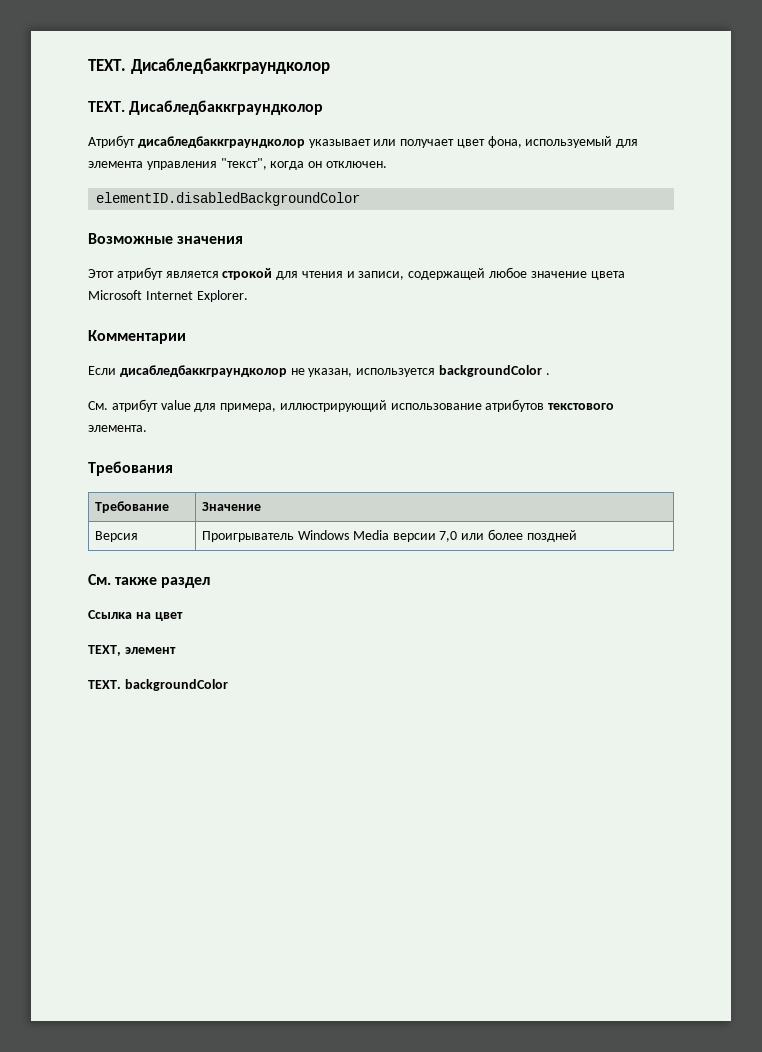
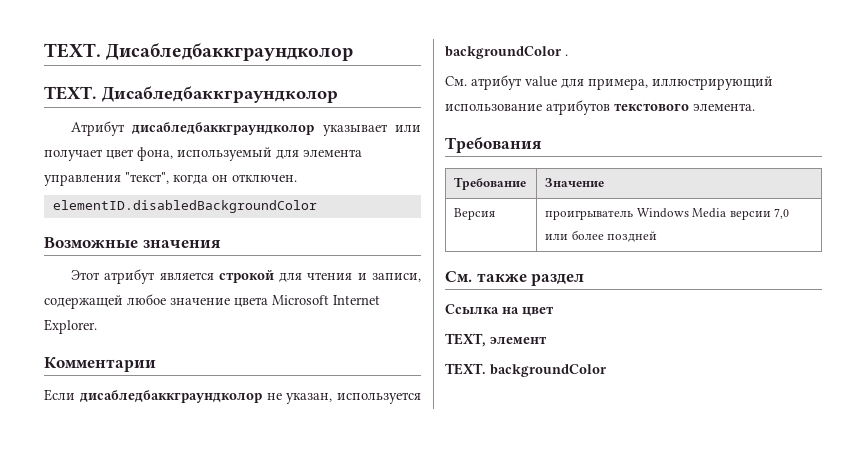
[202,531,295,542] Проигрыватель -> [545,210,634,220] проигрыватель

